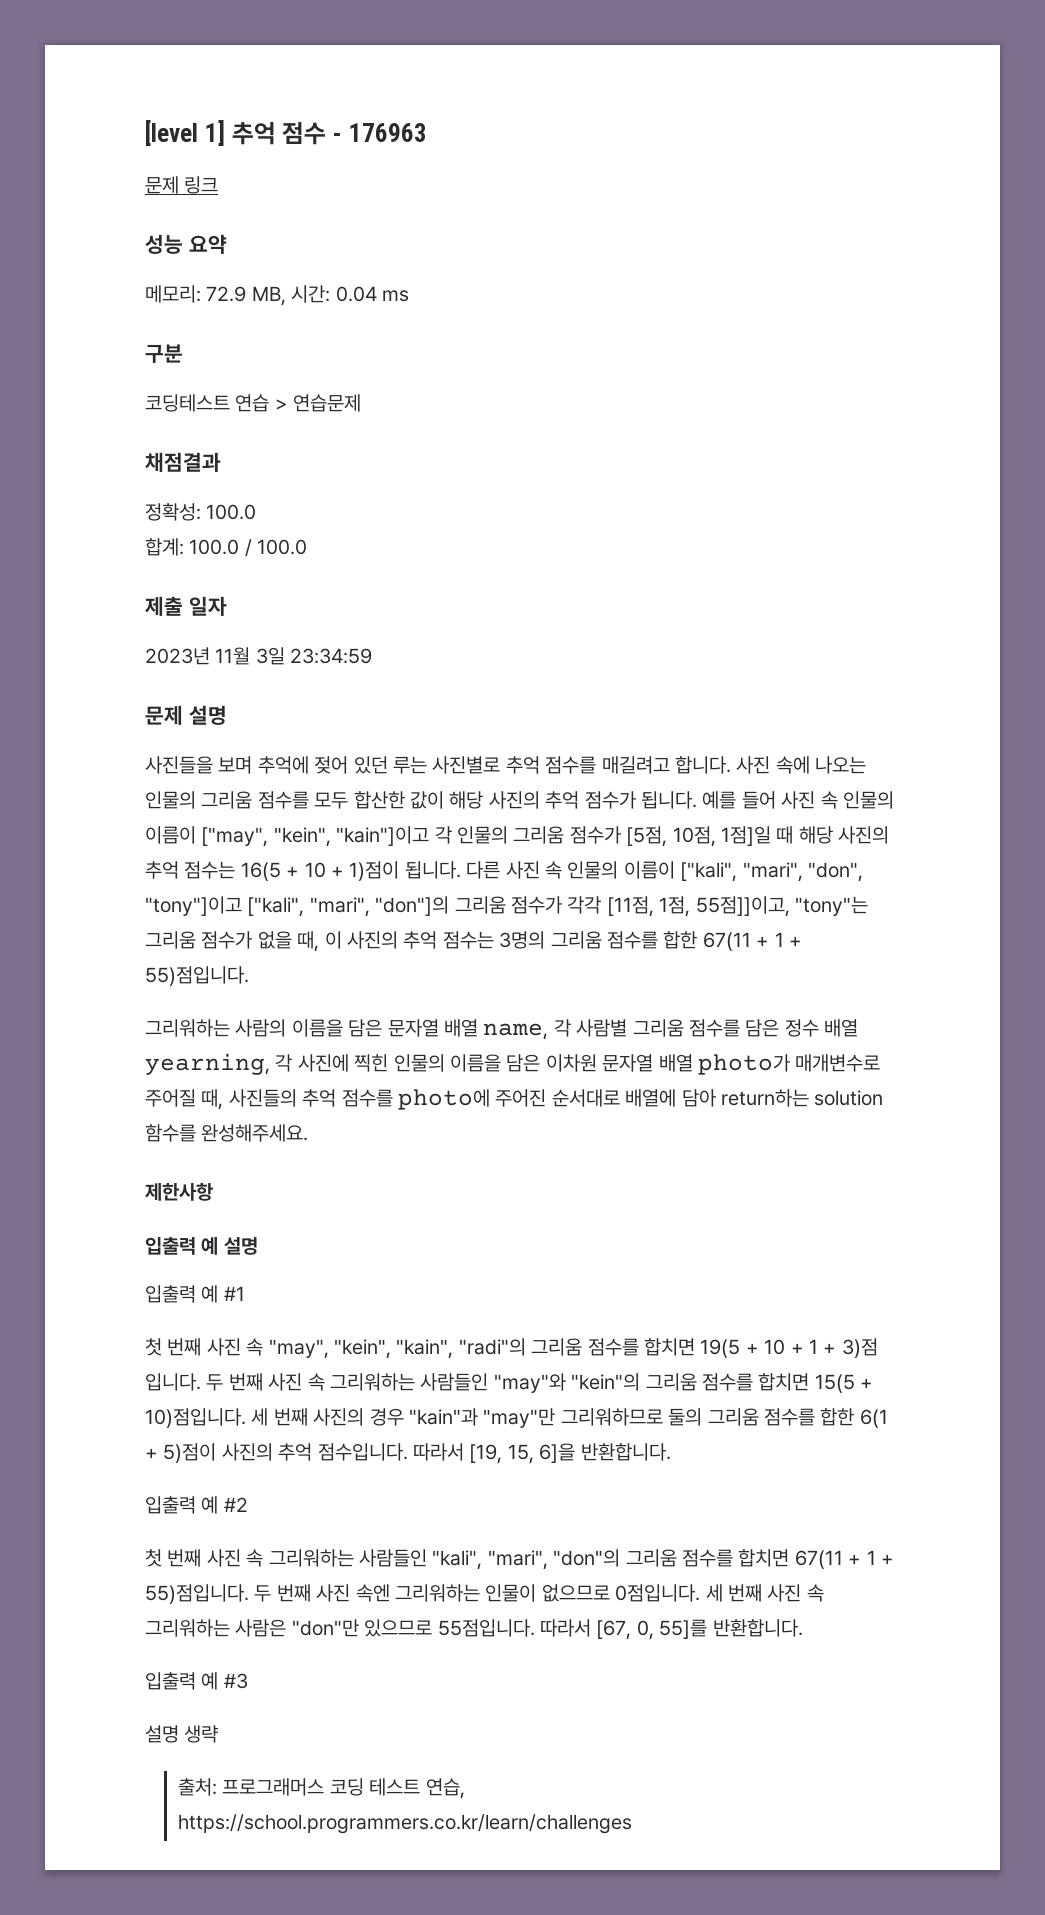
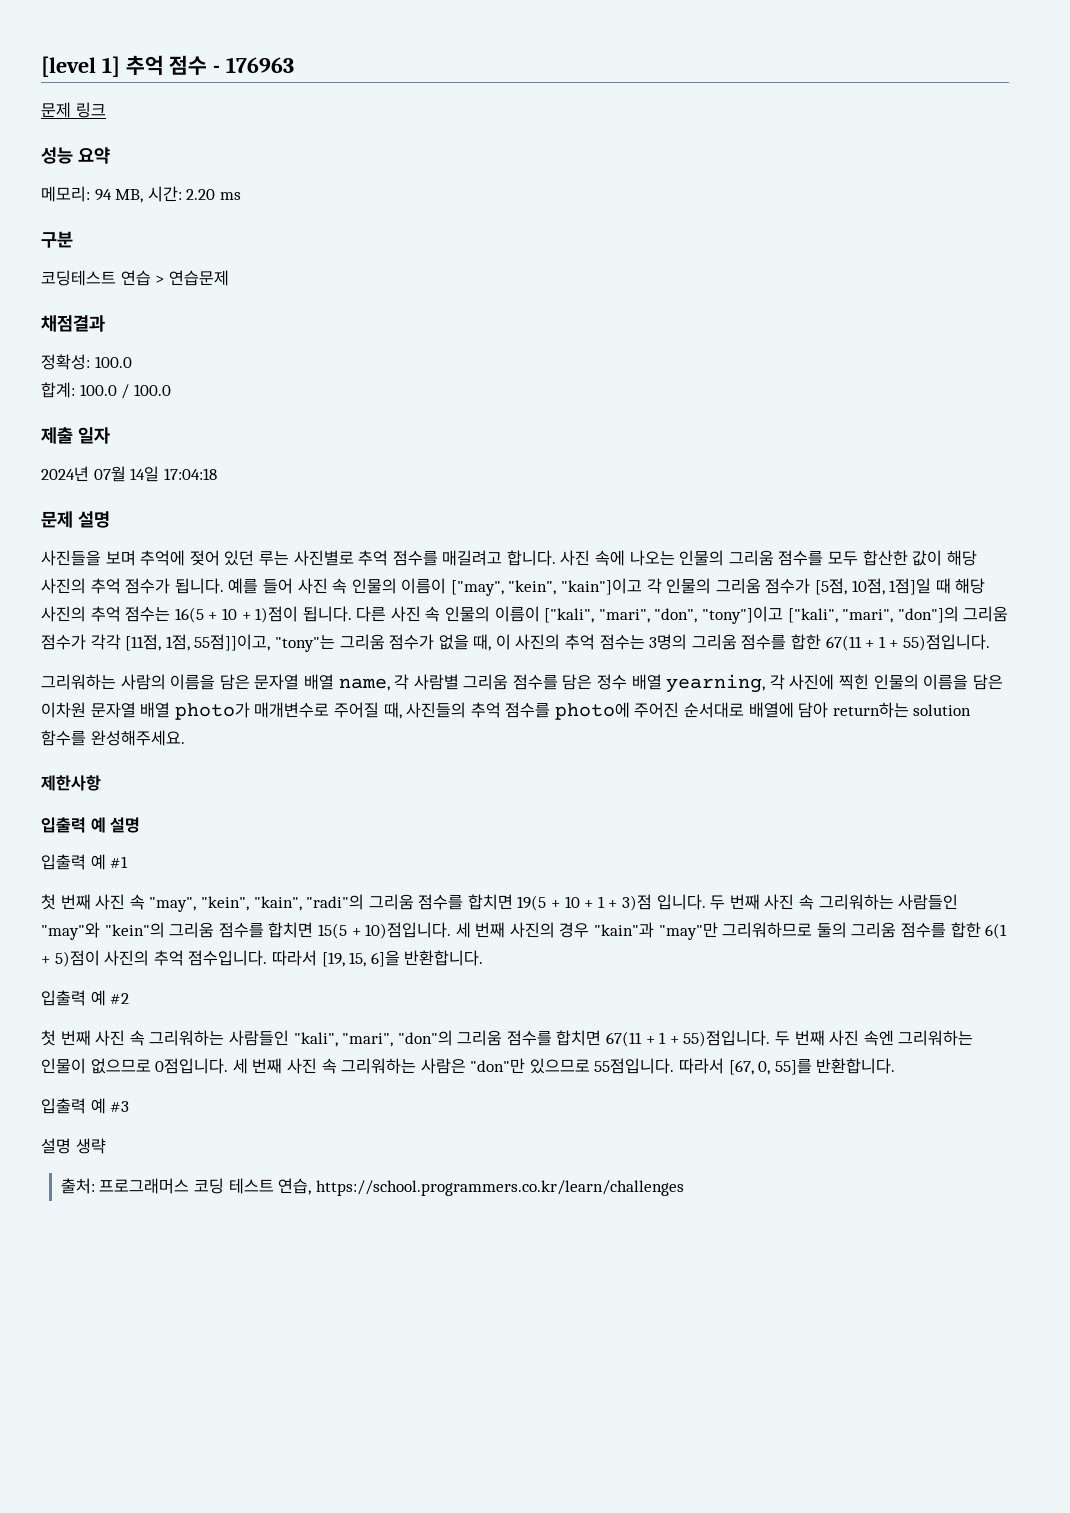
[206,286,247,302] 72.9 -> [94,189,112,201] 94
[335,286,377,302] 0.04 -> [186,189,216,200] 2.20
[145,647,373,665] 2023년 11월 3일 23:34:59 -> [41,466,217,482] 2024년 07월 14일 17:04:18

